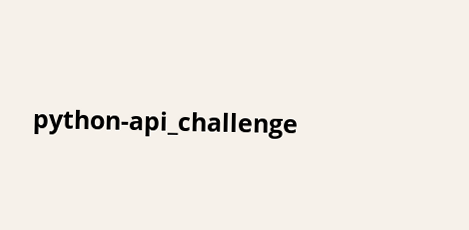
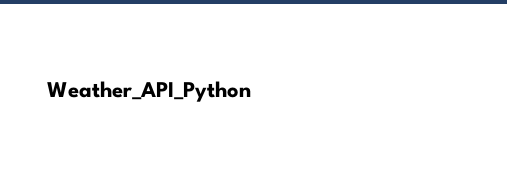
[32,108,299,140] python-api_challenge -> [47,81,251,102] Weather_API_Python

